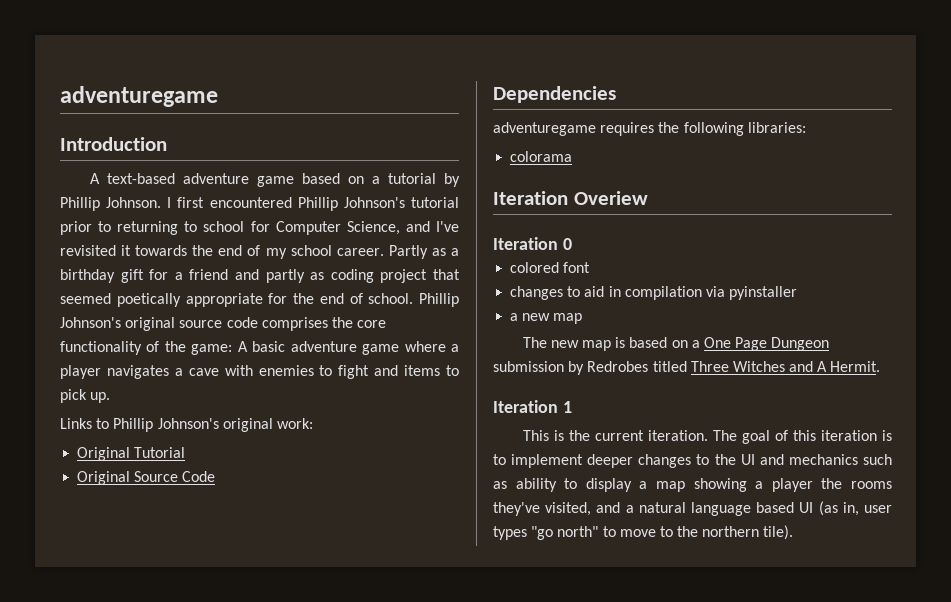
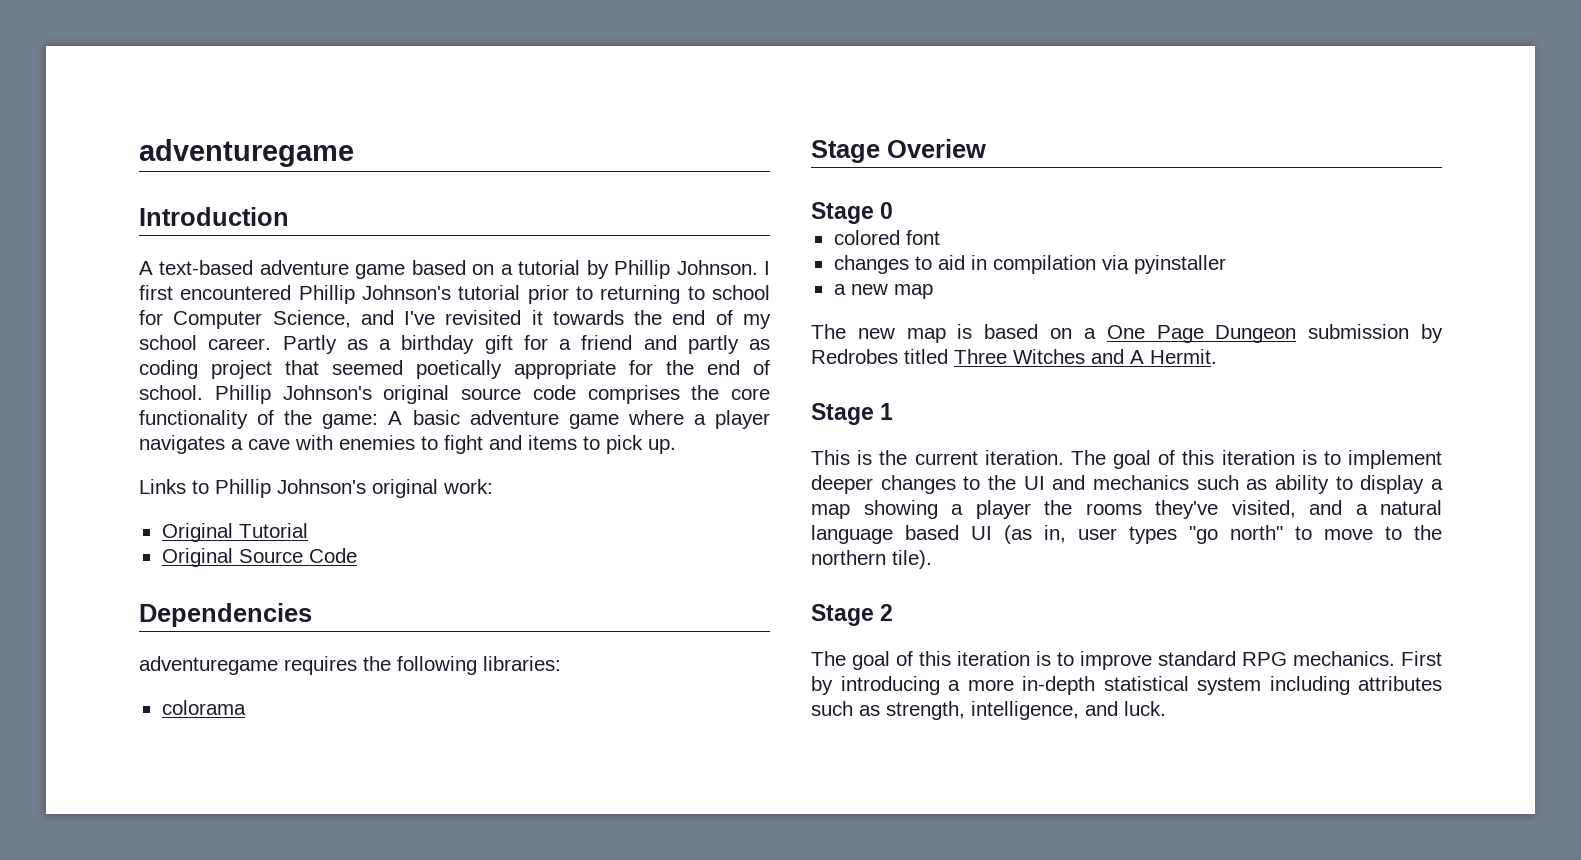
[493,191,568,205] Iteration -> [811,140,880,163] Stage
[493,237,558,250] Iteration -> [811,202,874,224] Stage
[493,400,558,413] Iteration -> [811,403,874,425] Stage
(794, 532) none -> [811,604,894,626] [811,651,1442,670] [811,676,1442,695] [811,701,1166,720] // Stage 2 // The goal of this iteration is to improve standard RPG mechanics. First by introducing a more in-depth statistical system including attributes such as strength, intelligence, and luck.

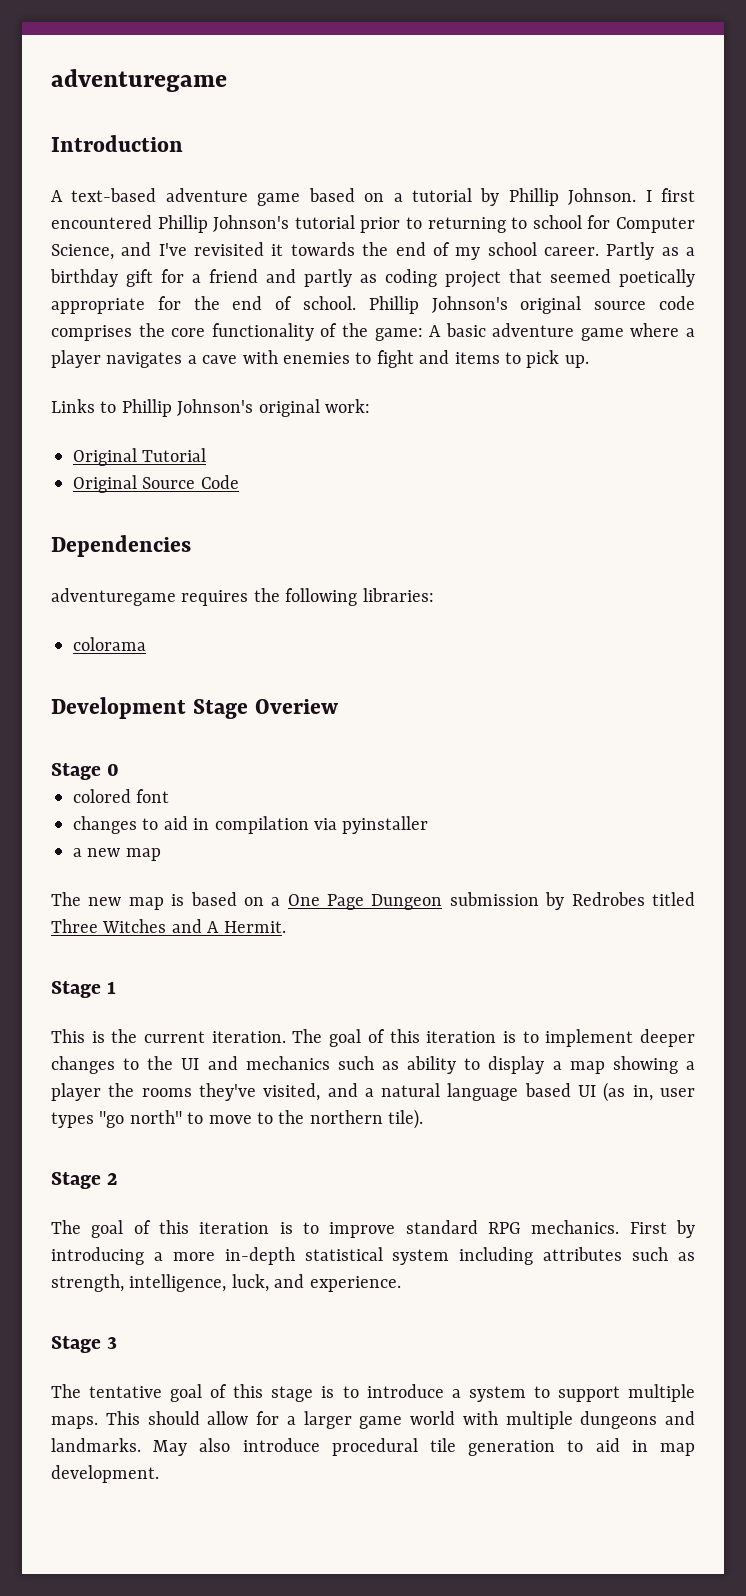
(246, 707) none -> [51,697,186,719] Development
[1085,701,1166,716] and luck. -> [231,1274,401,1292] [51,1336,118,1353] [51,1384,696,1402] [51,1411,695,1429] [51,1438,696,1456] [51,1465,159,1483] luck, and experience. // Stage 3 // The tentative goal of this stage is to introduce a system to support multiple maps. This should allow for a larger game world with multiple dungeons and landmarks. May also introduce procedural tile generation to aid in map development.

